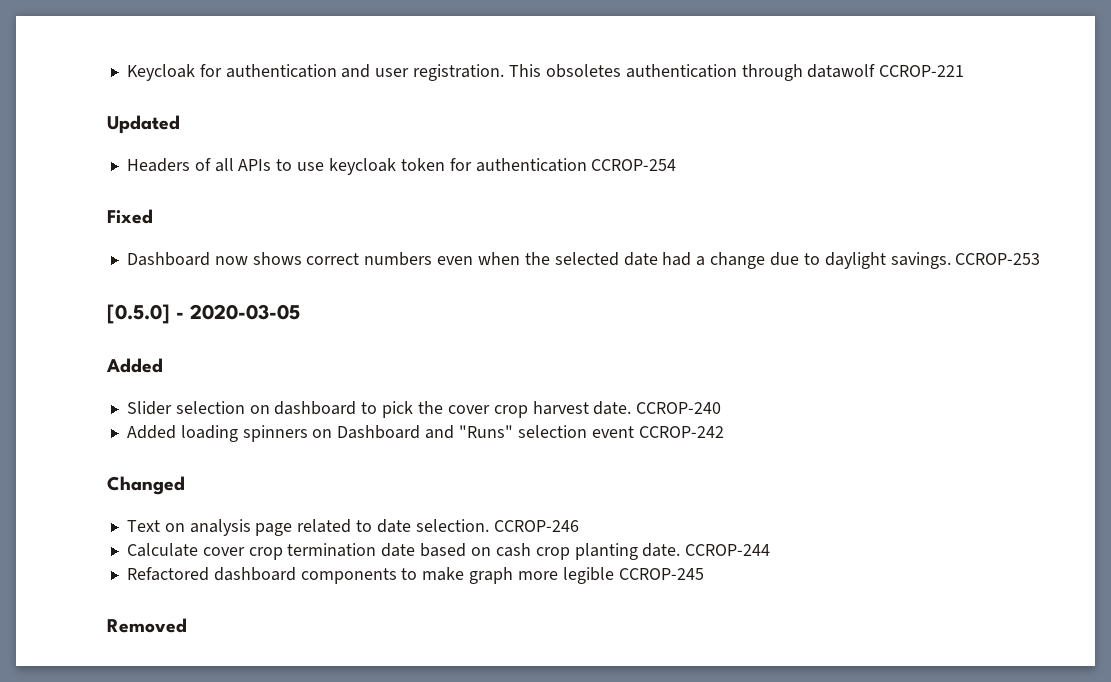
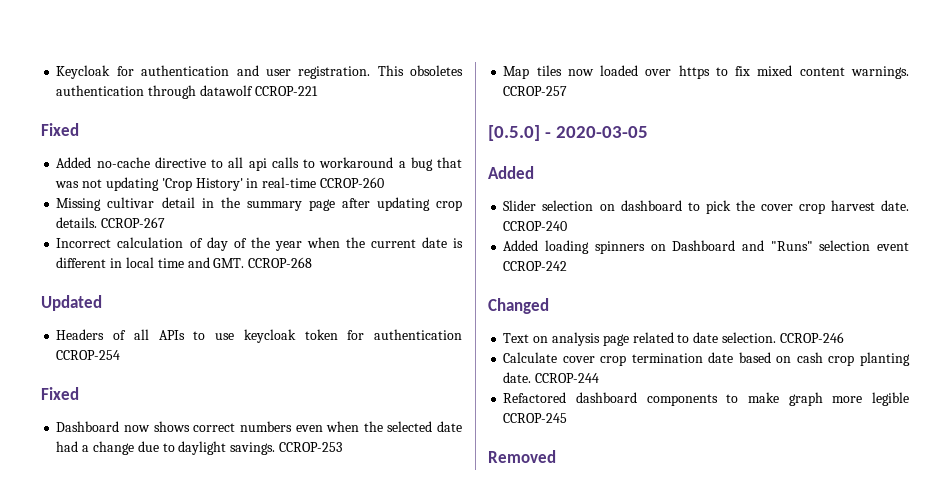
(965, 71) none -> [41,123,79,136] [56,157,463,171] [55,177,384,191] [56,197,462,211] [56,217,166,228] [56,237,464,251] [56,257,313,268] // Fixed // Added no-cache directive to all api calls to workaround a bug that was not updating 'Crop History' in real-time CCROP-260 // Missing cultivar detail in the summary page after updating crop details. CCROP-267 // Incorrect calculation of day of the year when the current date is different in local time and GMT. CCROP-268
(1041, 259) none -> [503,65,909,79] [503,86,568,96] // Map tiles now loaded over https to fix mixed content warnings. CCROP-257

